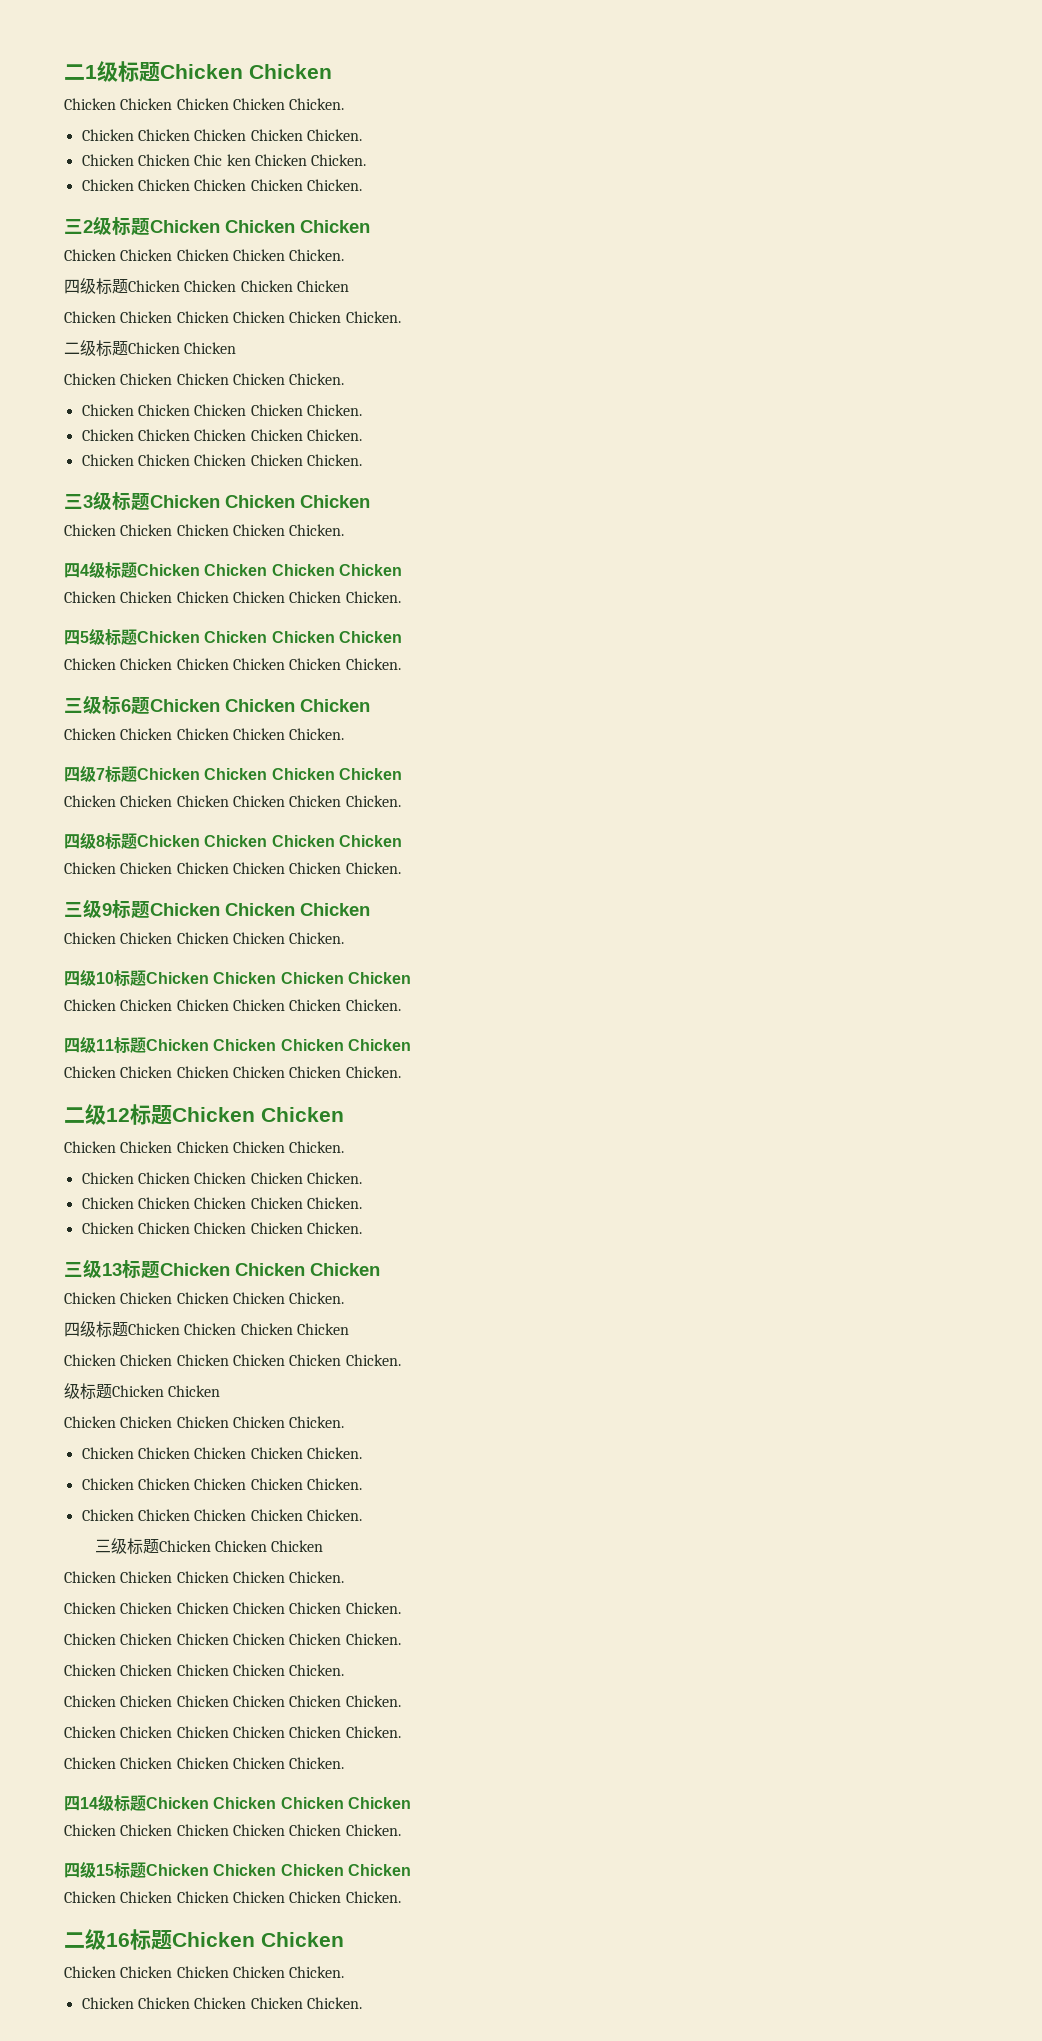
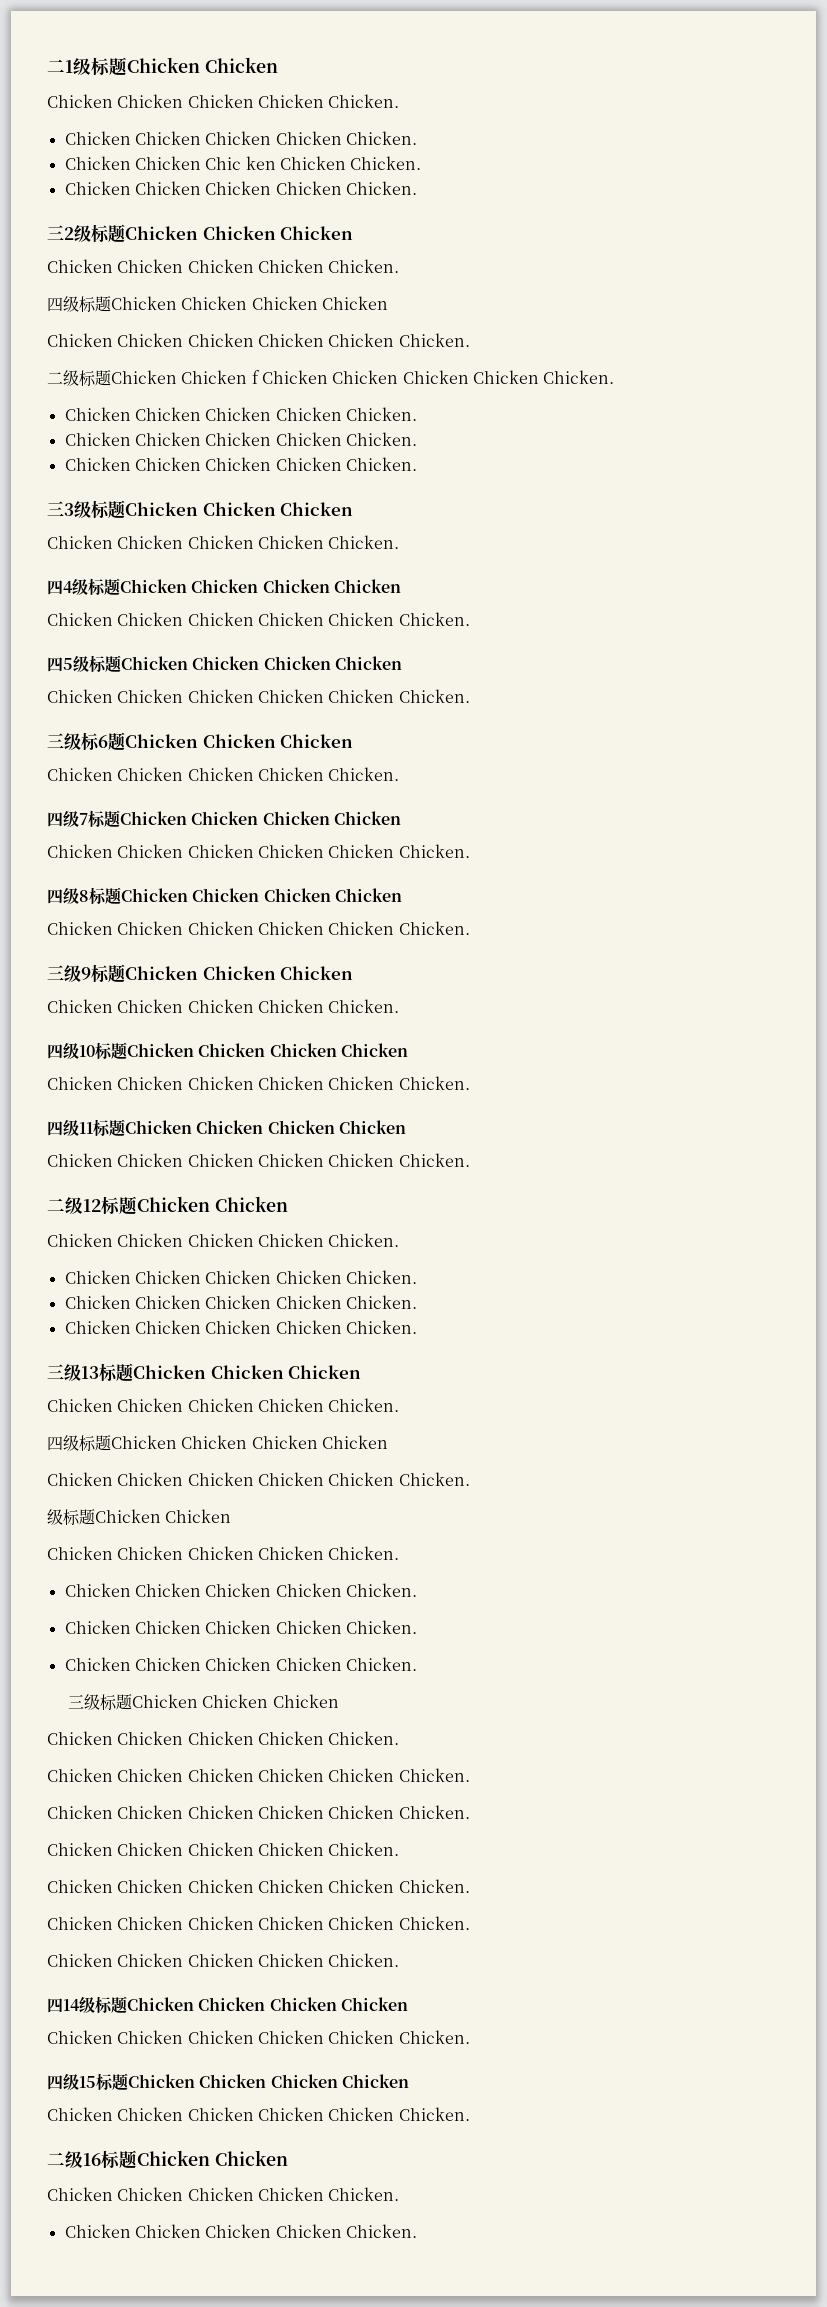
(237, 348) // -> [251,370,260,384] f

